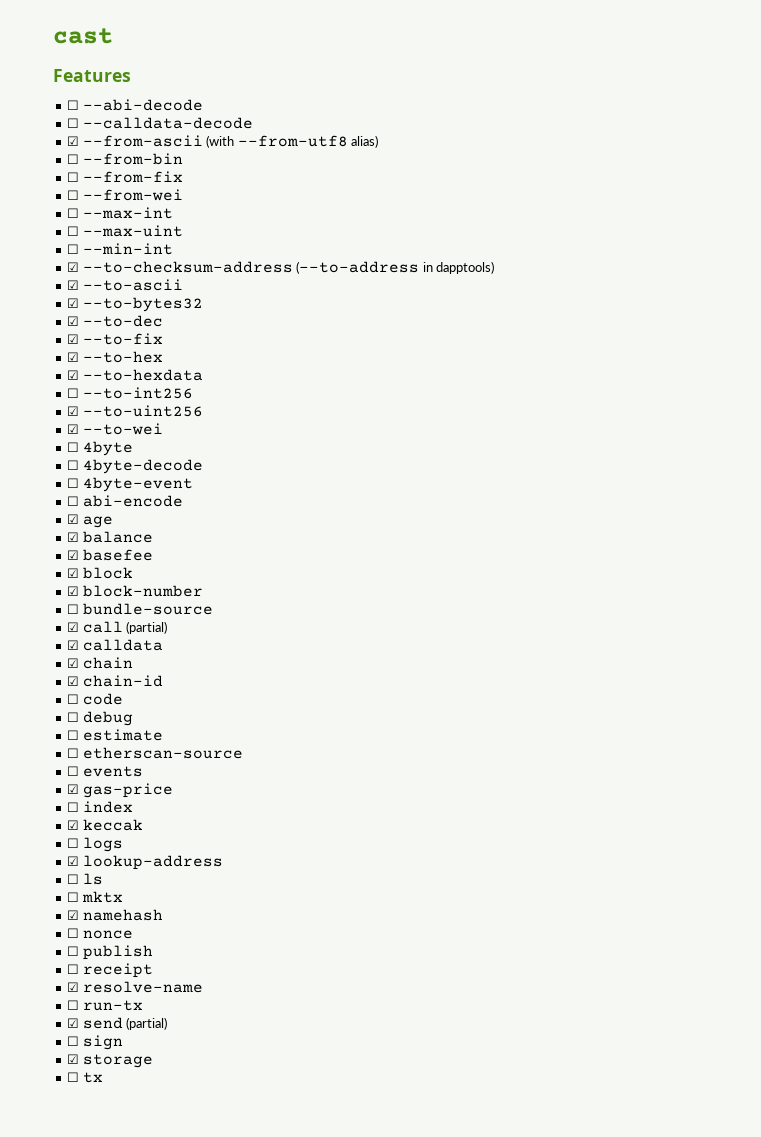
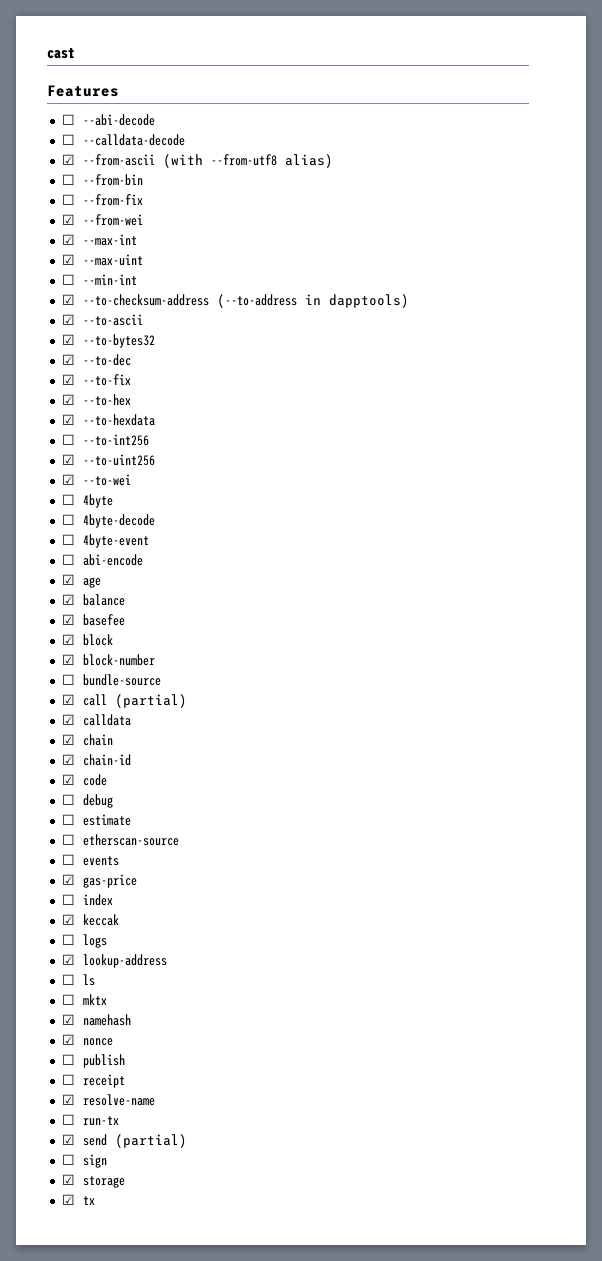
[67,190,80,200] ☐ -> [61,214,75,225] ☑
[67,208,80,218] ☐ -> [61,234,75,245] ☑
[67,226,80,236] ☐ -> [61,254,75,265] ☑
[67,694,80,704] ☐ -> [61,774,75,785] ☑
[67,928,80,938] ☐ -> [61,1034,75,1045] ☑
[67,1072,80,1082] ☐ -> [61,1194,75,1205] ☑

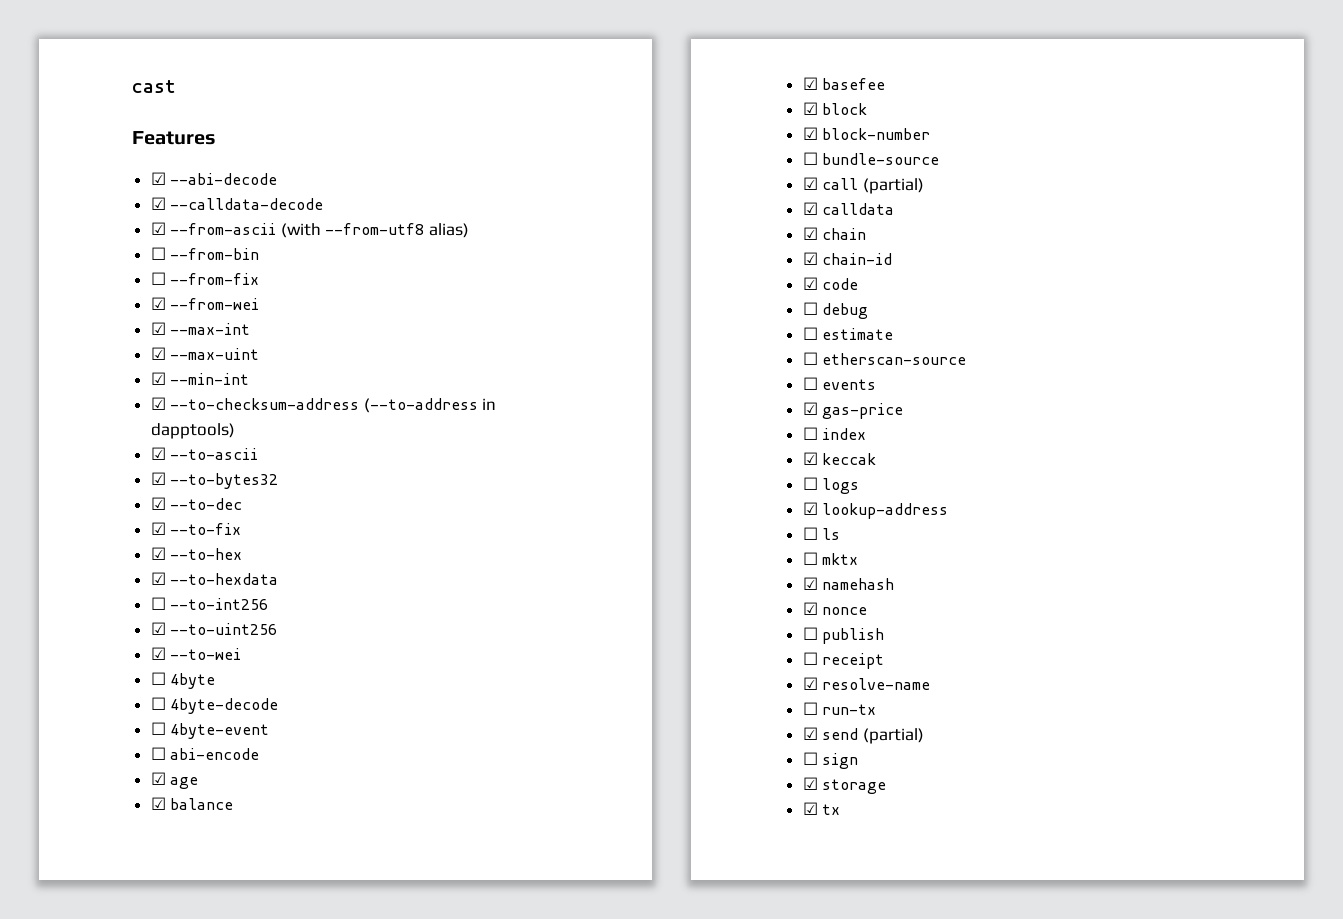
[61,114,75,125] ☐ -> [150,172,166,185] ☑
[61,134,75,145] ☐ -> [150,197,166,210] ☑
[61,274,75,285] ☐ -> [150,372,166,385] ☑

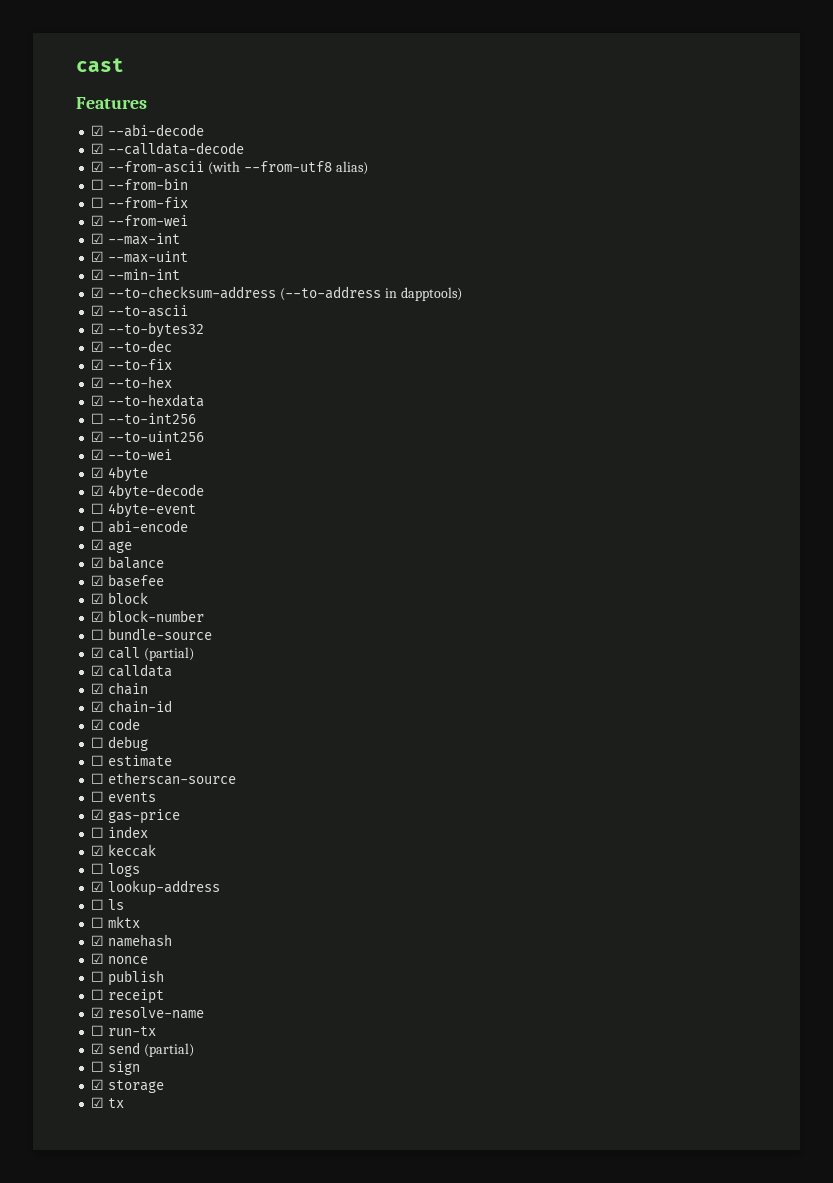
[150,672,166,685] ☐ -> [91,467,105,478] ☑
[150,697,166,710] ☐ -> [91,485,105,496] ☑

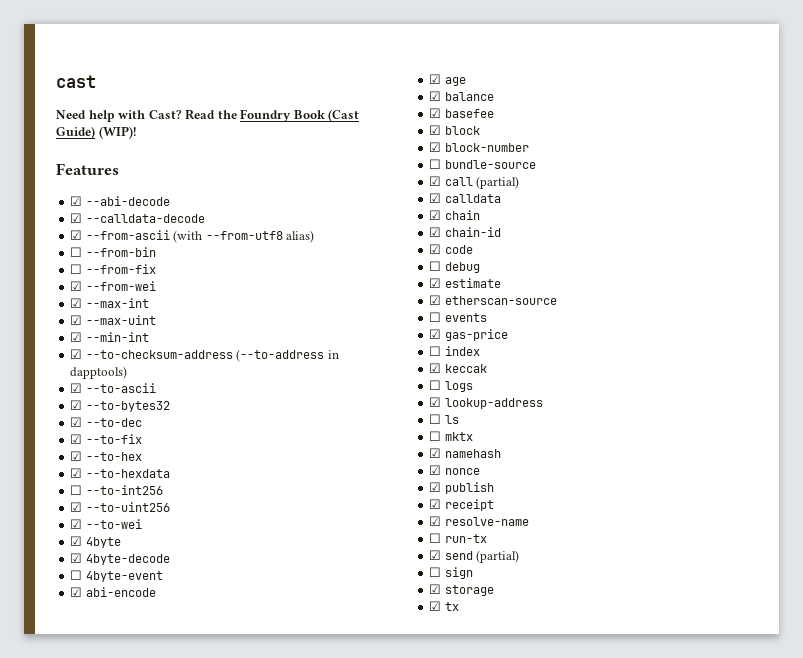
(124, 65) none -> [56,109,360,122] [56,126,136,139] // Need help with Cast? Read the Foundry Book (Cast Guide) (WIP)!
[91,521,105,532] ☐ -> [70,587,83,597] ☑
[91,755,105,766] ☐ -> [429,278,442,288] ☑
[91,773,105,784] ☐ -> [429,295,442,305] ☑
[91,971,105,982] ☐ -> [429,482,442,492] ☑
[91,989,105,1000] ☐ -> [429,499,442,509] ☑

